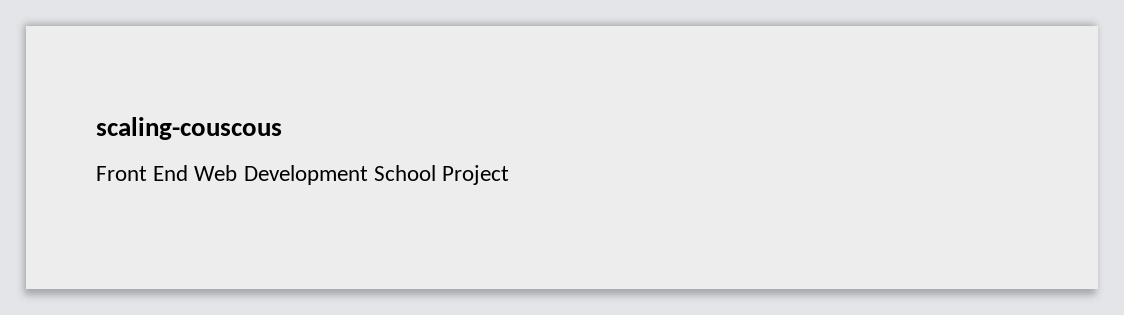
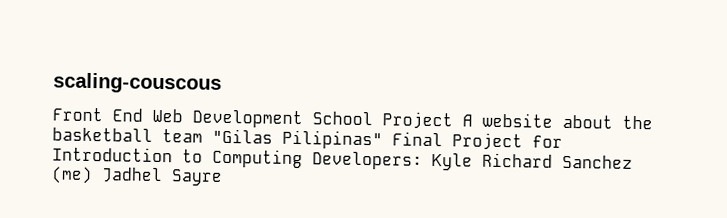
(510, 175) none -> [462,112,653,130] [52,127,563,151] [52,146,633,171] [51,166,223,186] A website about the basketball team "Gilas Pilipinas" Final Project for Introduction to Computing Developers: Kyle Richard Sanchez (me) Jadhel Sayre

